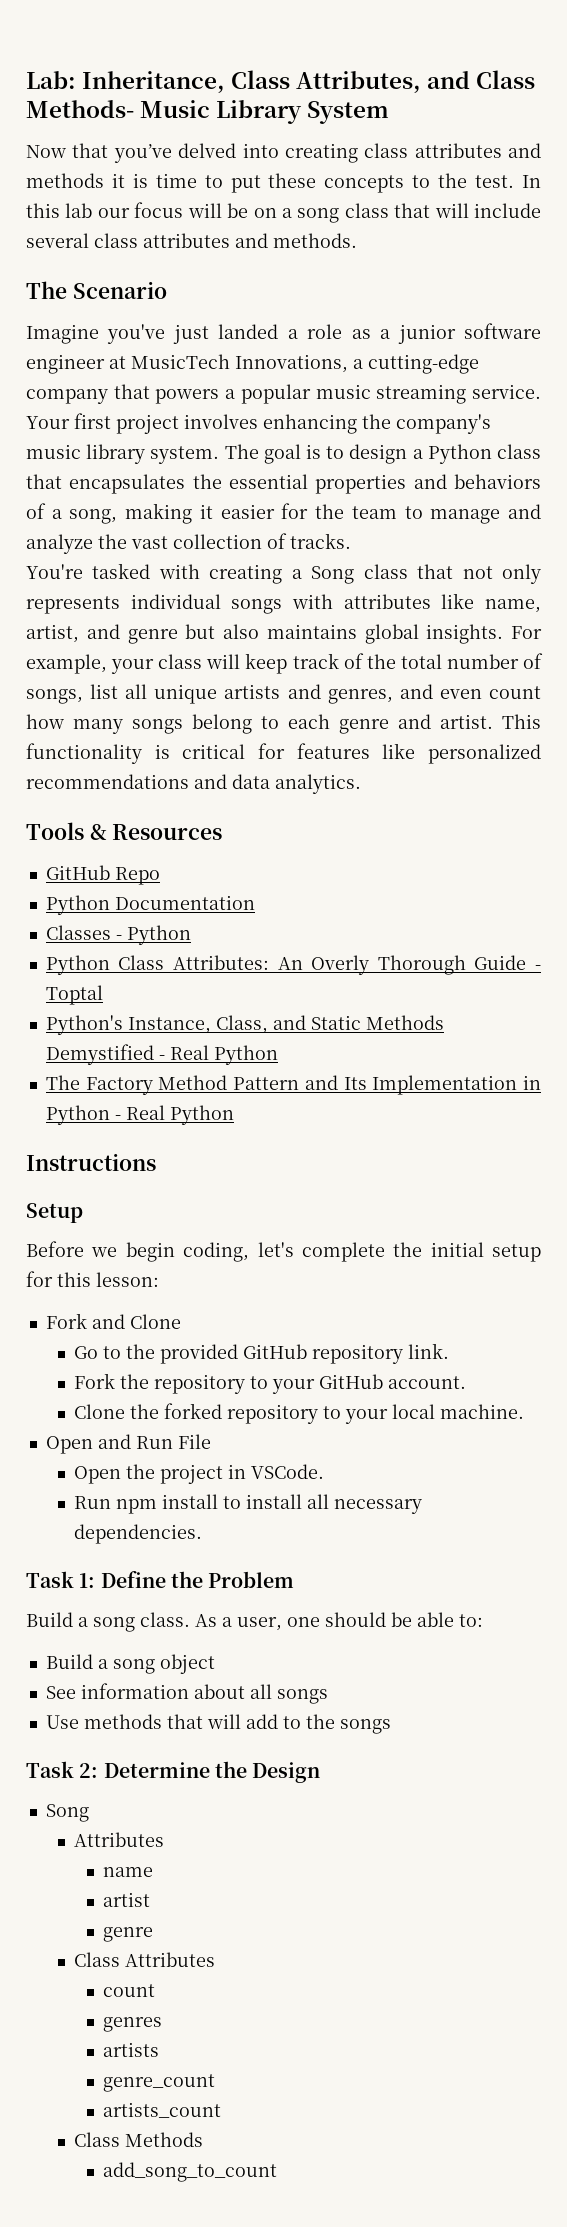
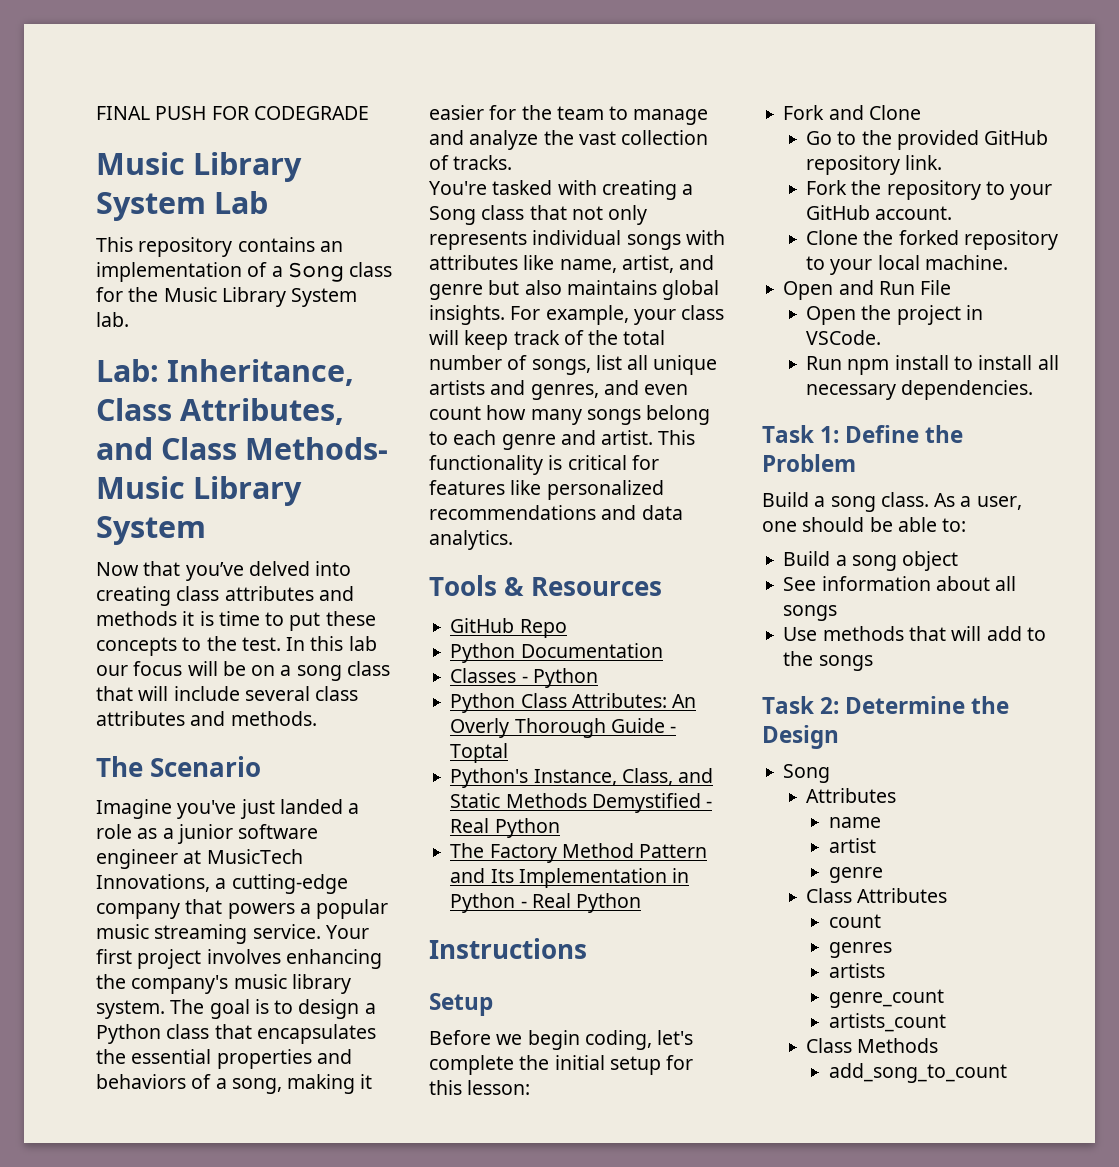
(26, 80) none -> [96,106,369,120] [96,152,303,182] [96,191,269,221] [96,237,343,257] [96,262,393,282] [96,287,358,307] [96,312,129,327] FINAL PUSH FOR CODEGRADE // Music Library System Lab // This repository contains an implementation of a Song class for the Music Library System lab. //

